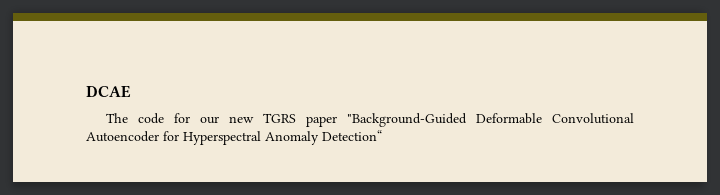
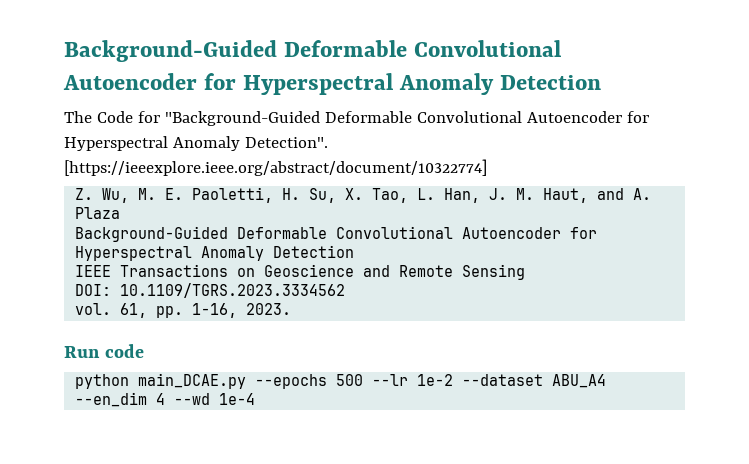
[86,85,131,98] [105,113,337,127] DCAE // The code for our new TGRS paper -> [64,40,562,62] [63,73,602,95] [64,111,160,123] Background-Guided Deformable Convolutional Autoencoder for Hyperspectral Anomaly Detection // The Code for
[322,130,382,141] Detection“ -> [244,137,328,148] [64,159,487,176] [75,187,652,203] [75,207,121,219] [75,226,598,242] [75,245,355,261] [75,264,526,280] [75,283,346,298] [75,303,292,318] [64,344,144,358] [75,373,607,389] [75,392,256,407] Detection". [https://ieeexplore.ieee.org/abstract/document/10322774] // Z. Wu, M. E. Paoletti, H. Su, X. Tao, L. Han, J. M. Haut, and A. Plaza // Background-Guided Deformable Convolutional Autoencoder for Hyperspectral Anomaly Detection // IEEE Transactions on Geoscience and Remote Sensing // DOI: 10.1109/TGRS.2023.3334562 // vol. 61, pp. 1-16, 2023. // Run code // python main_DCAE.py --epochs 500 --lr 1e-2 --dataset ABU_A4 --en_dim 4 --wd 1e-4

